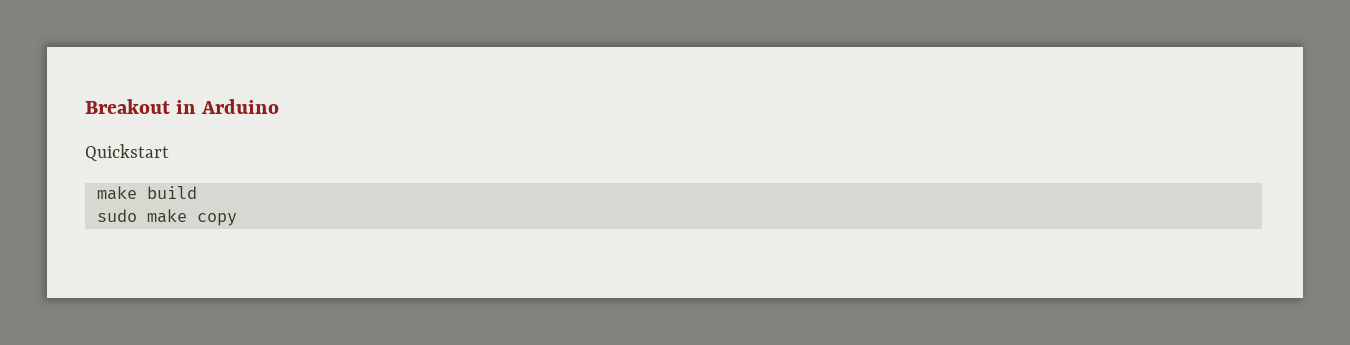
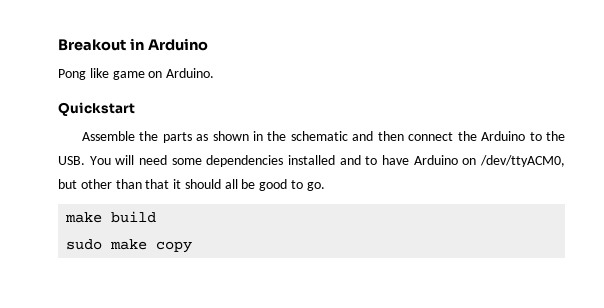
[85,144,169,161] Quickstart -> [58,68,215,80] [58,102,135,116] [81,131,565,143] [58,155,566,167] [58,179,325,191] Pong like game on Arduino. // Quickstart // Assemble the parts as shown in the schematic and then connect the Arduino to the USB. You will need some dependencies installed and to have Arduino on /dev/ttyACM0, but other than that it should all be good to go.

